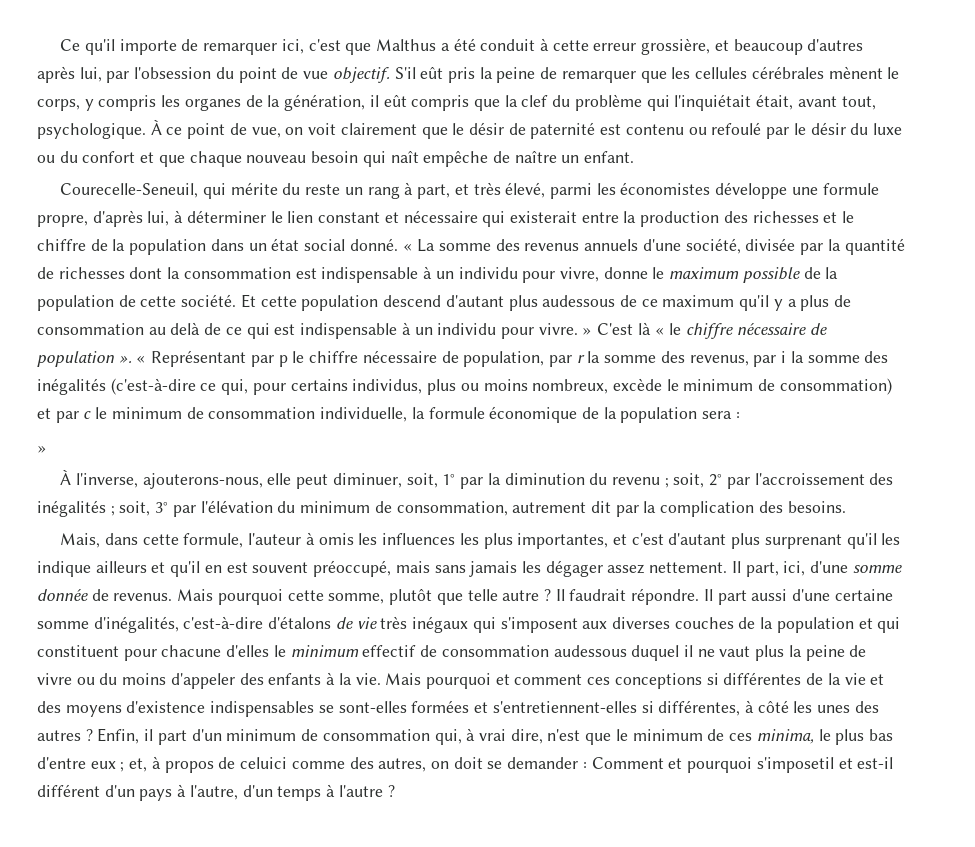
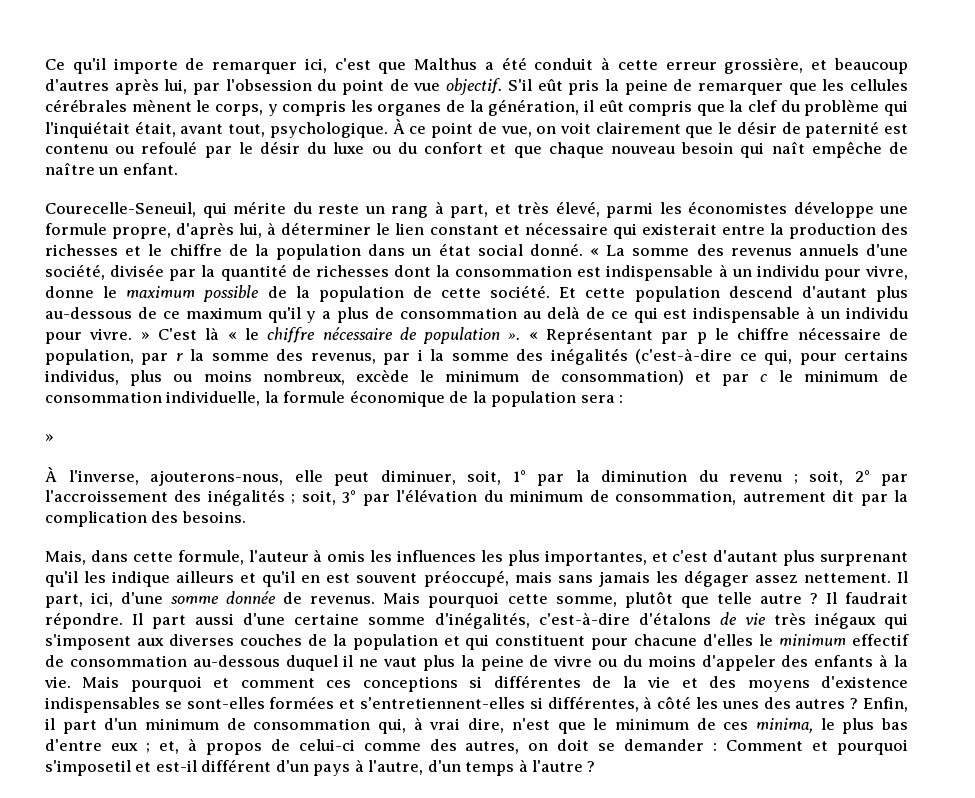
[542,295,616,307] audessous -> [45,307,132,319] au-dessous
[553,645,627,657] audessous -> [192,655,280,667] au-dessous
[240,757,288,769] celuici -> [298,739,355,751] celui-ci

